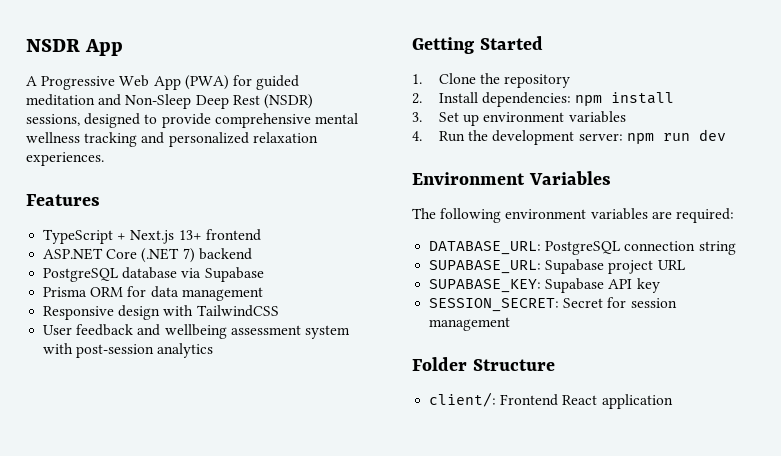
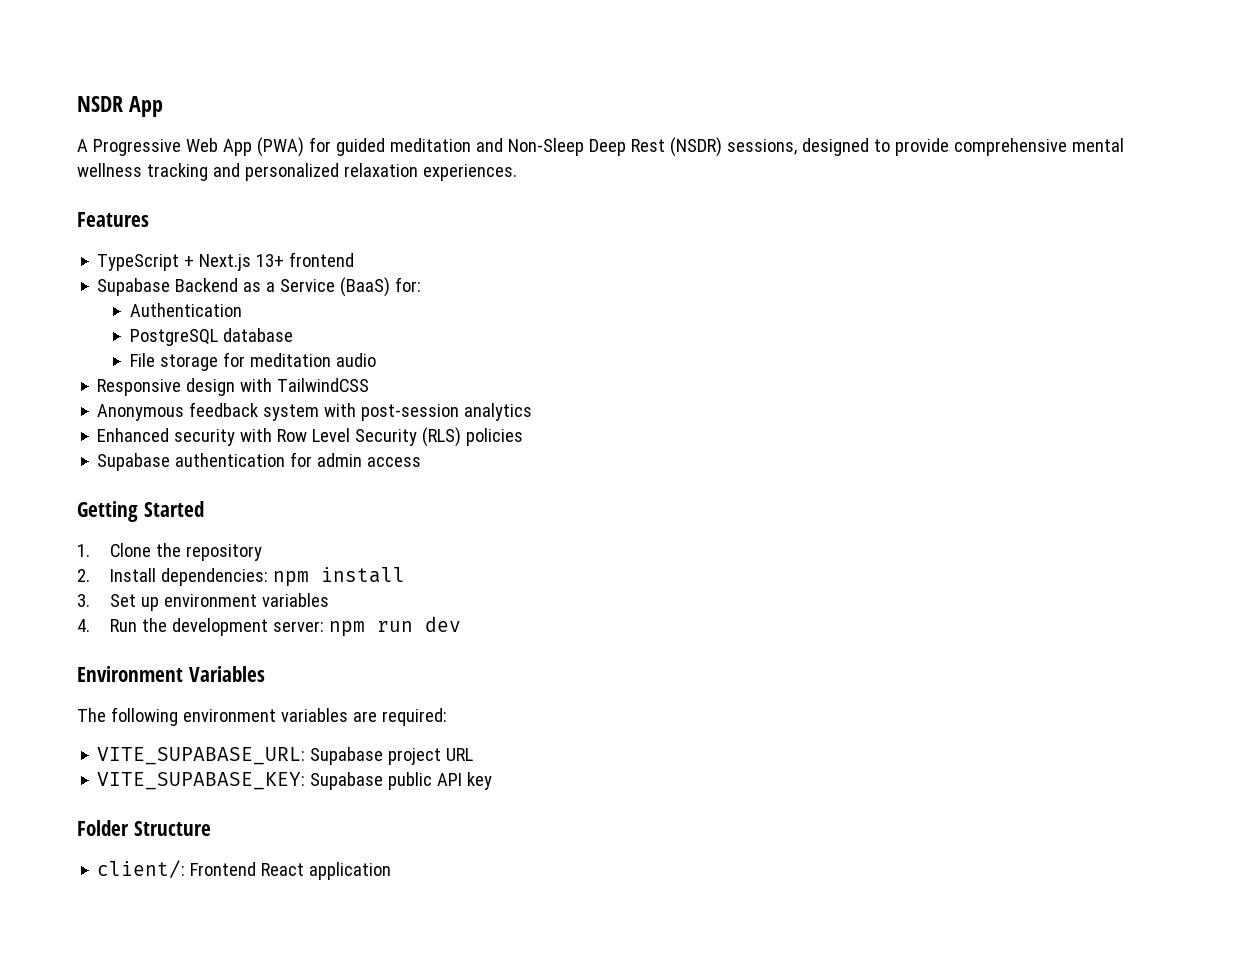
[43,248,252,263] [43,267,264,282] [43,286,263,301] ASP.NET Core (.NET 7) backend // PostgreSQL database via Supabase // Prisma ORM for data management -> [97,277,422,297] [129,303,242,317] [129,328,293,346] [129,352,376,371] Supabase Backend as a Service (BaaS) for: // Authentication // PostgreSQL database // File storage for meditation audio
[43,324,301,339] User feedback and wellbeing assessment -> [97,402,259,421] Anonymous feedback
(214, 350) none -> [97,427,524,447] [97,452,422,471] // Enhanced security with Row Level Security (RLS) policies // Supabase authentication for admin access
[429,241,736,255] [429,260,542,274] DATABASE_URL: PostgreSQL connection string // SUPABASE_URL: -> [97,747,306,765] VITE_SUPABASE_URL:
[429,278,605,293] SUPABASE_KEY: Supabase -> [97,772,433,790] VITE_SUPABASE_KEY: Supabase public
[429,297,677,312] [429,317,511,331] // SESSION_SECRET: Secret for session management -> (493, 781) none

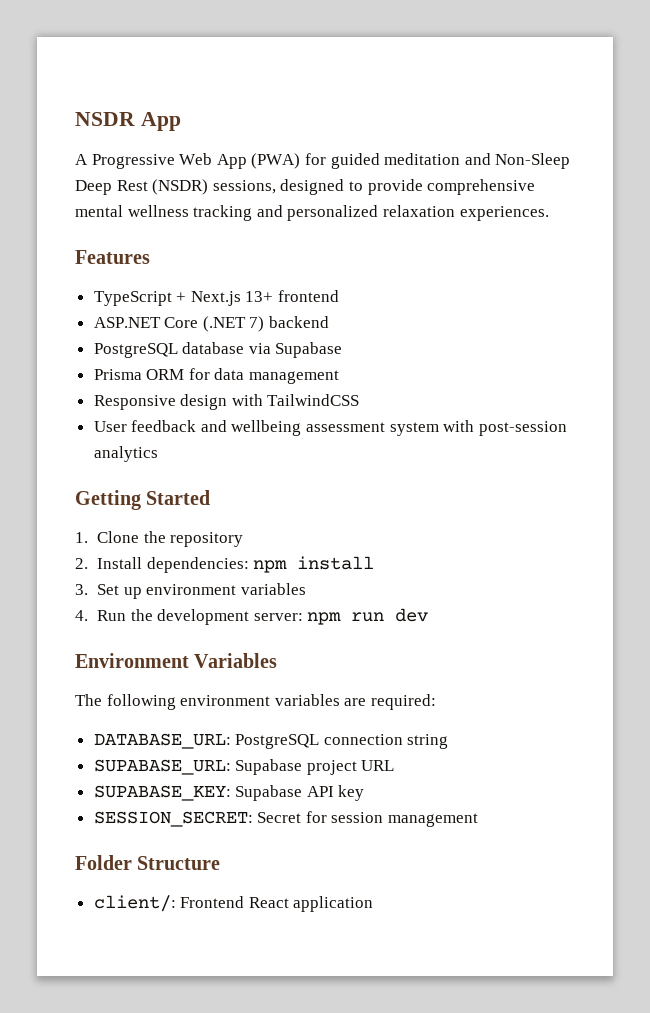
[97,277,422,297] [129,303,242,317] [129,328,293,346] [129,352,376,371] Supabase Backend as a Service (BaaS) for: // Authentication // PostgreSQL database // File storage for meditation audio -> [93,316,330,332] [93,342,343,358] [93,368,340,384] ASP.NET Core (.NET 7) backend // PostgreSQL database via Supabase // Prisma ORM for data management
[97,402,259,421] Anonymous feedback -> [93,420,386,436] User feedback and wellbeing assessment
[97,427,524,447] [97,452,422,471] // Enhanced security with Row Level Security (RLS) policies // Supabase authentication for admin access -> (158, 454) none
[97,747,306,765] VITE_SUPABASE_URL: -> [93,733,449,749] [93,759,231,775] DATABASE_URL: PostgreSQL connection string // SUPABASE_URL:
[97,772,433,790] VITE_SUPABASE_KEY: Supabase public -> [93,785,303,801] SUPABASE_KEY: Supabase
(493, 781) none -> [93,811,479,827] // SESSION_SECRET: Secret for session management

